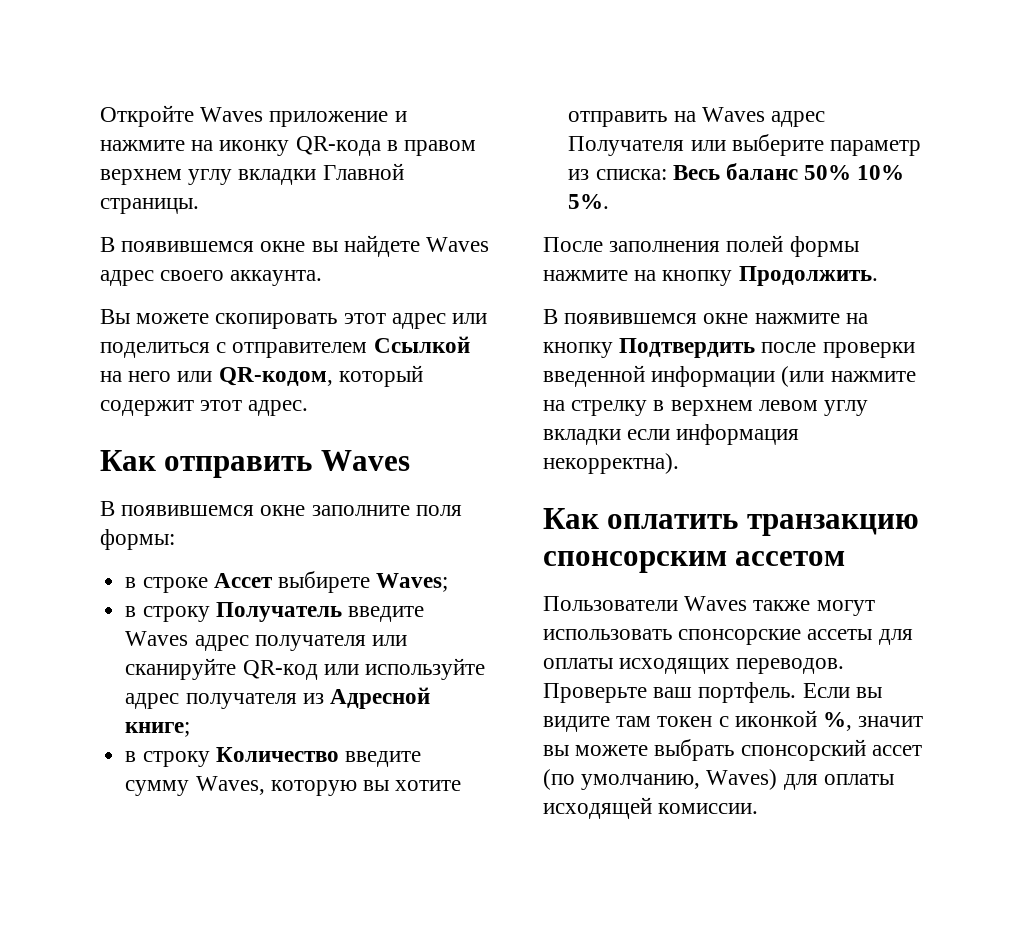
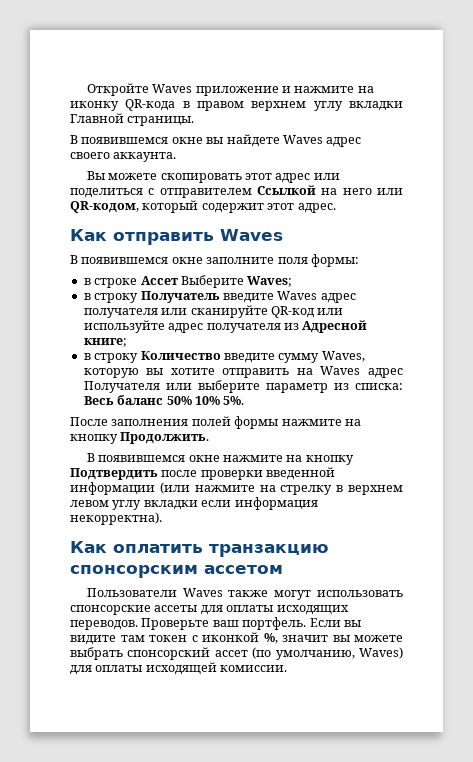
[277,571,370,593] выбирете -> [180,275,244,288] Выберите

